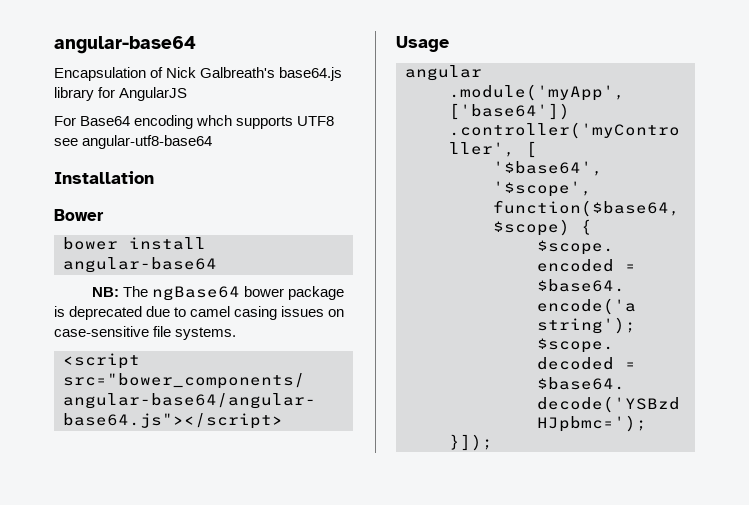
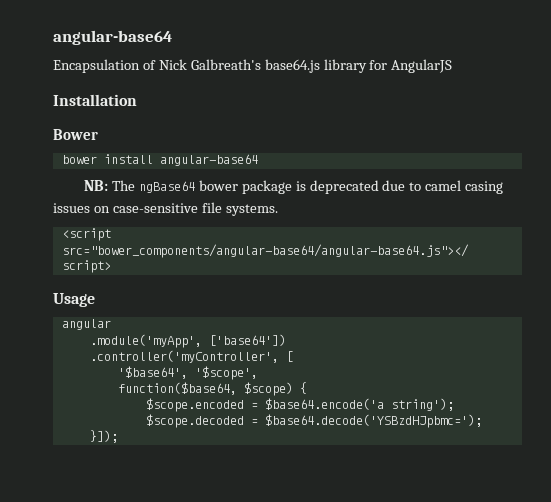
[54,115,335,129] [54,135,213,149] // For Base64 encoding whch supports UTF8 see angular-utf8-base64 -> (453, 66) none

